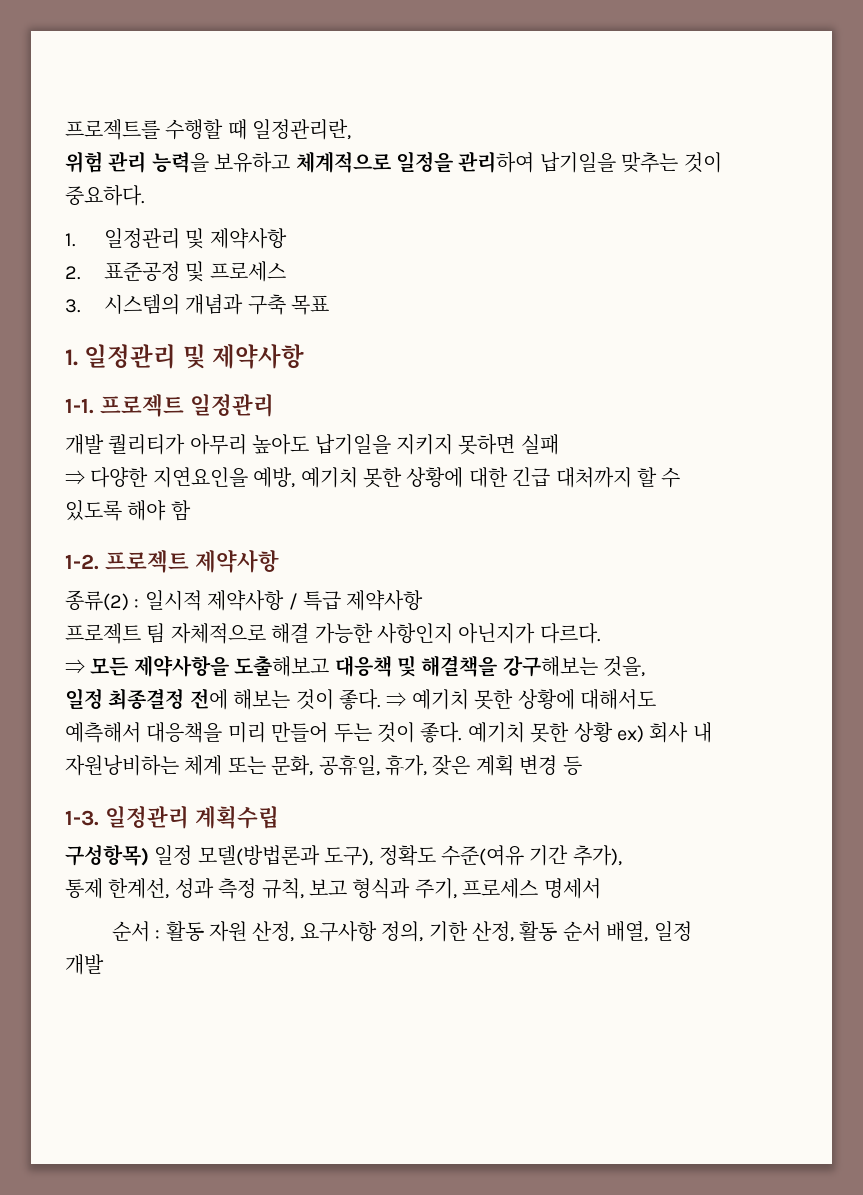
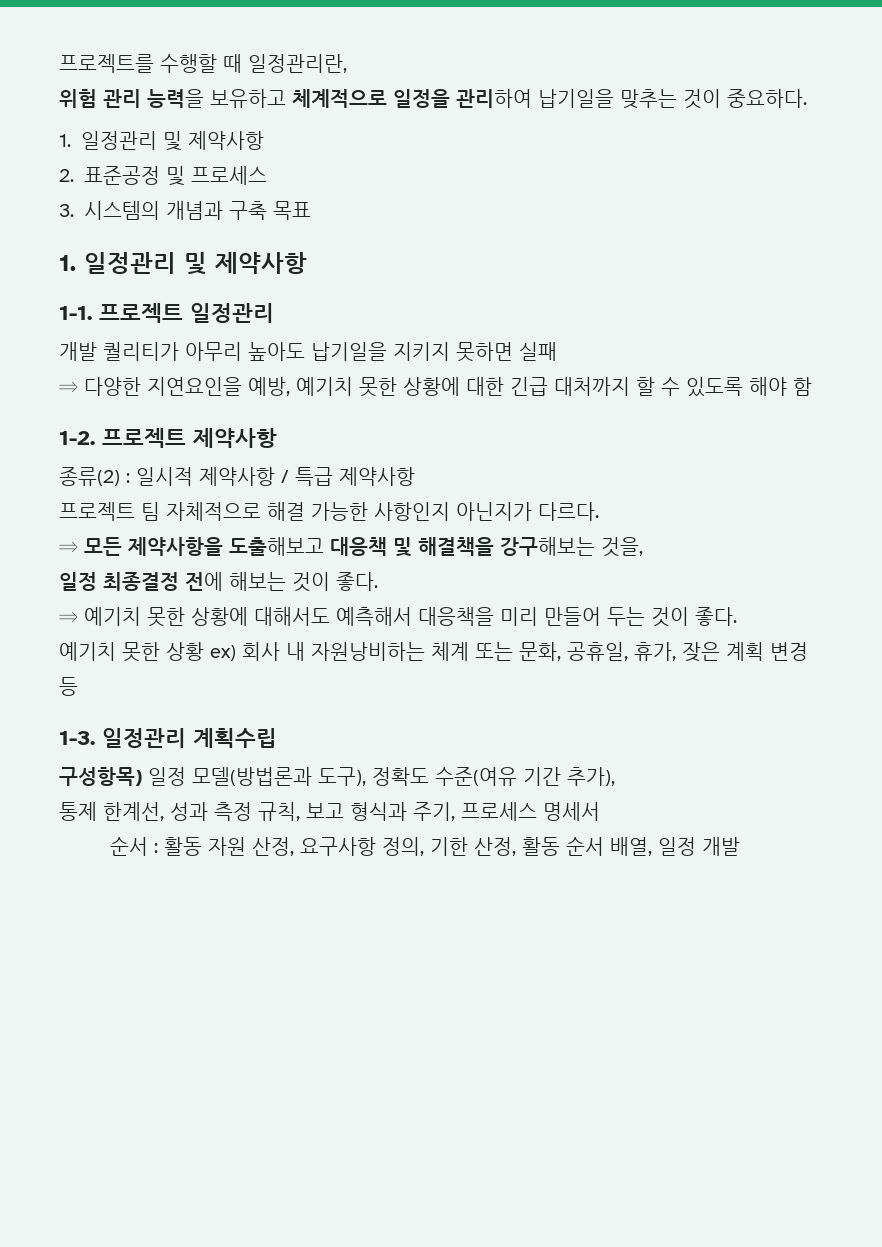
(381, 699) none -> (378, 581) //
(463, 732) none -> (737, 616) //

